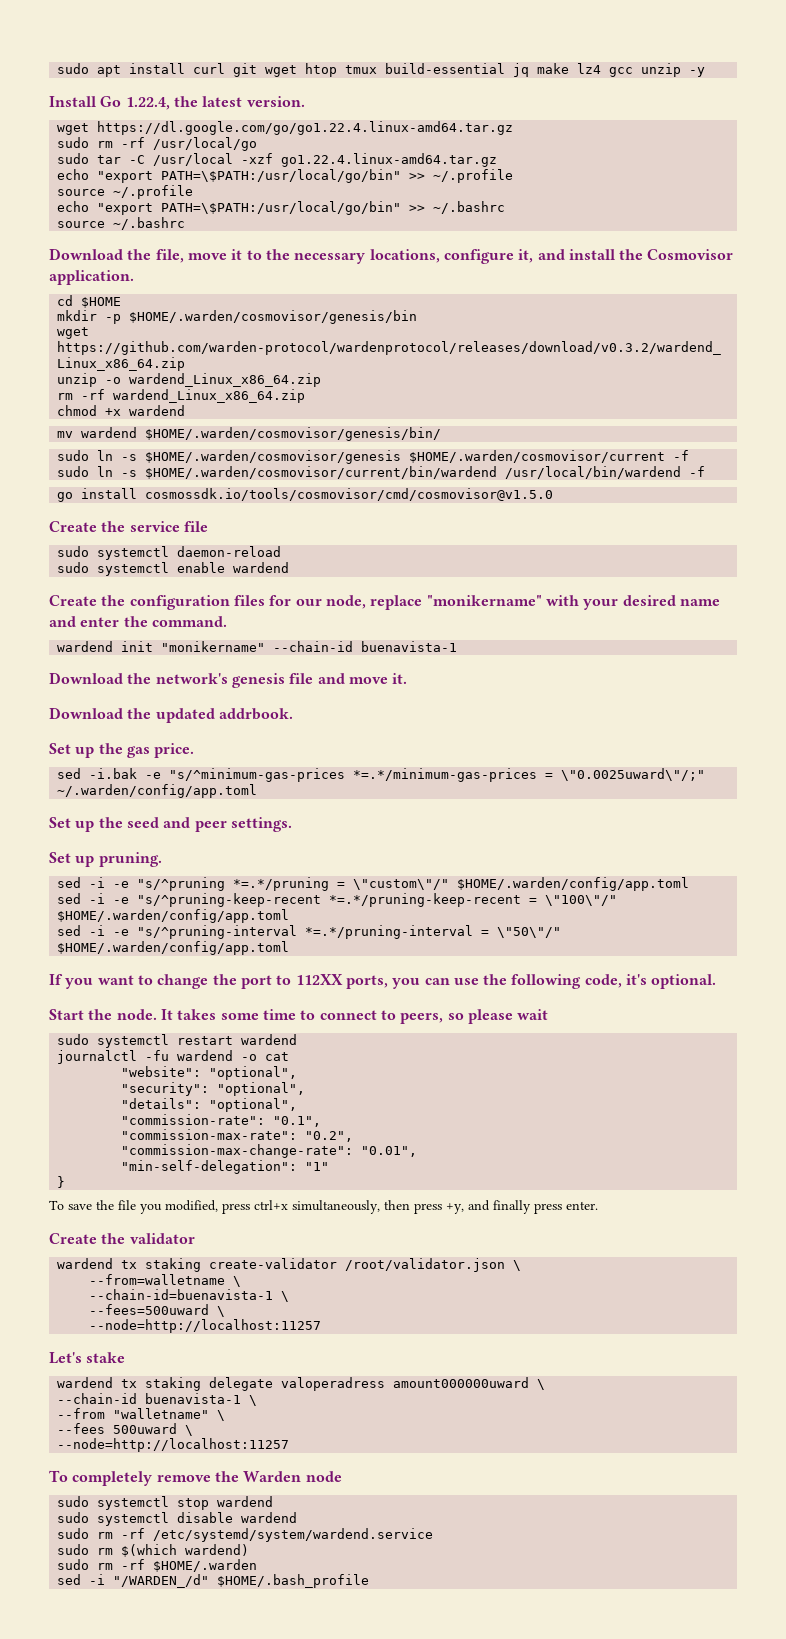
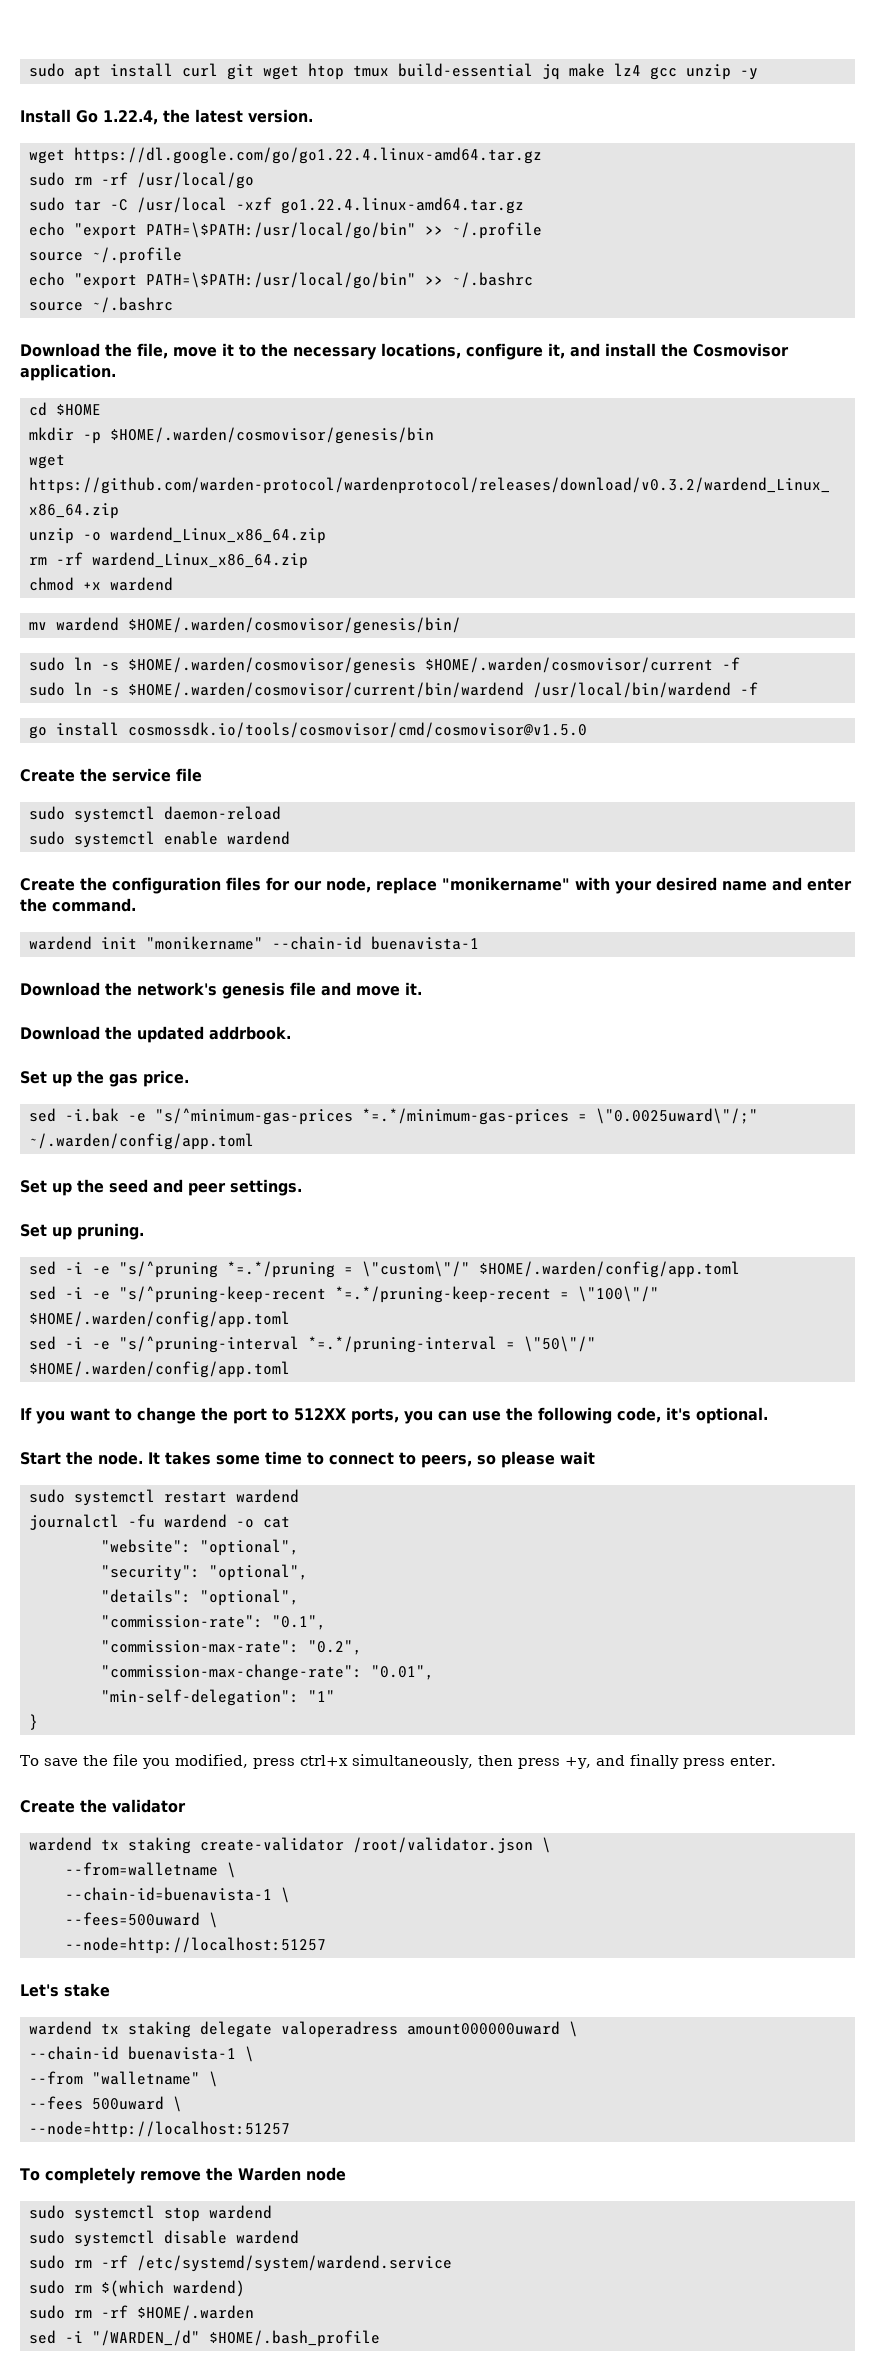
[295,974,343,985] 112XX -> [294,1408,346,1421] 512XX
[89,1319,322,1333] --node=http://localhost:11257 -> [65,1937,326,1954] --node=http://localhost:51257
[57,1438,290,1452] --node=http://localhost:11257 -> [29,2121,290,2138] --node=http://localhost:51257

